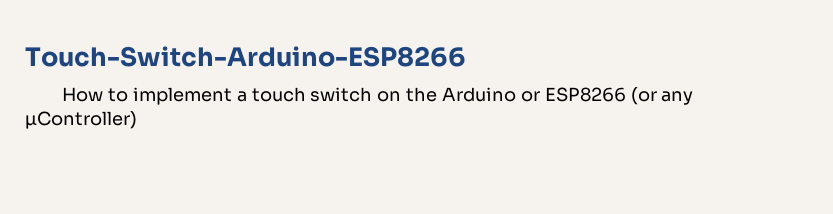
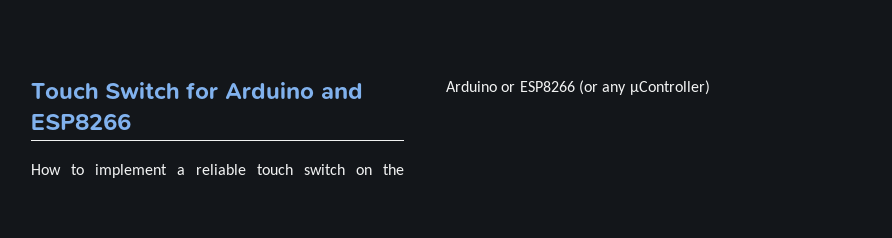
[25,46,466,67] Touch-Switch-Arduino-ESP8266 -> [31,82,363,99] [31,113,131,130] Touch Switch for Arduino and ESP8266
(247, 96) none -> [196,164,246,175] reliable

